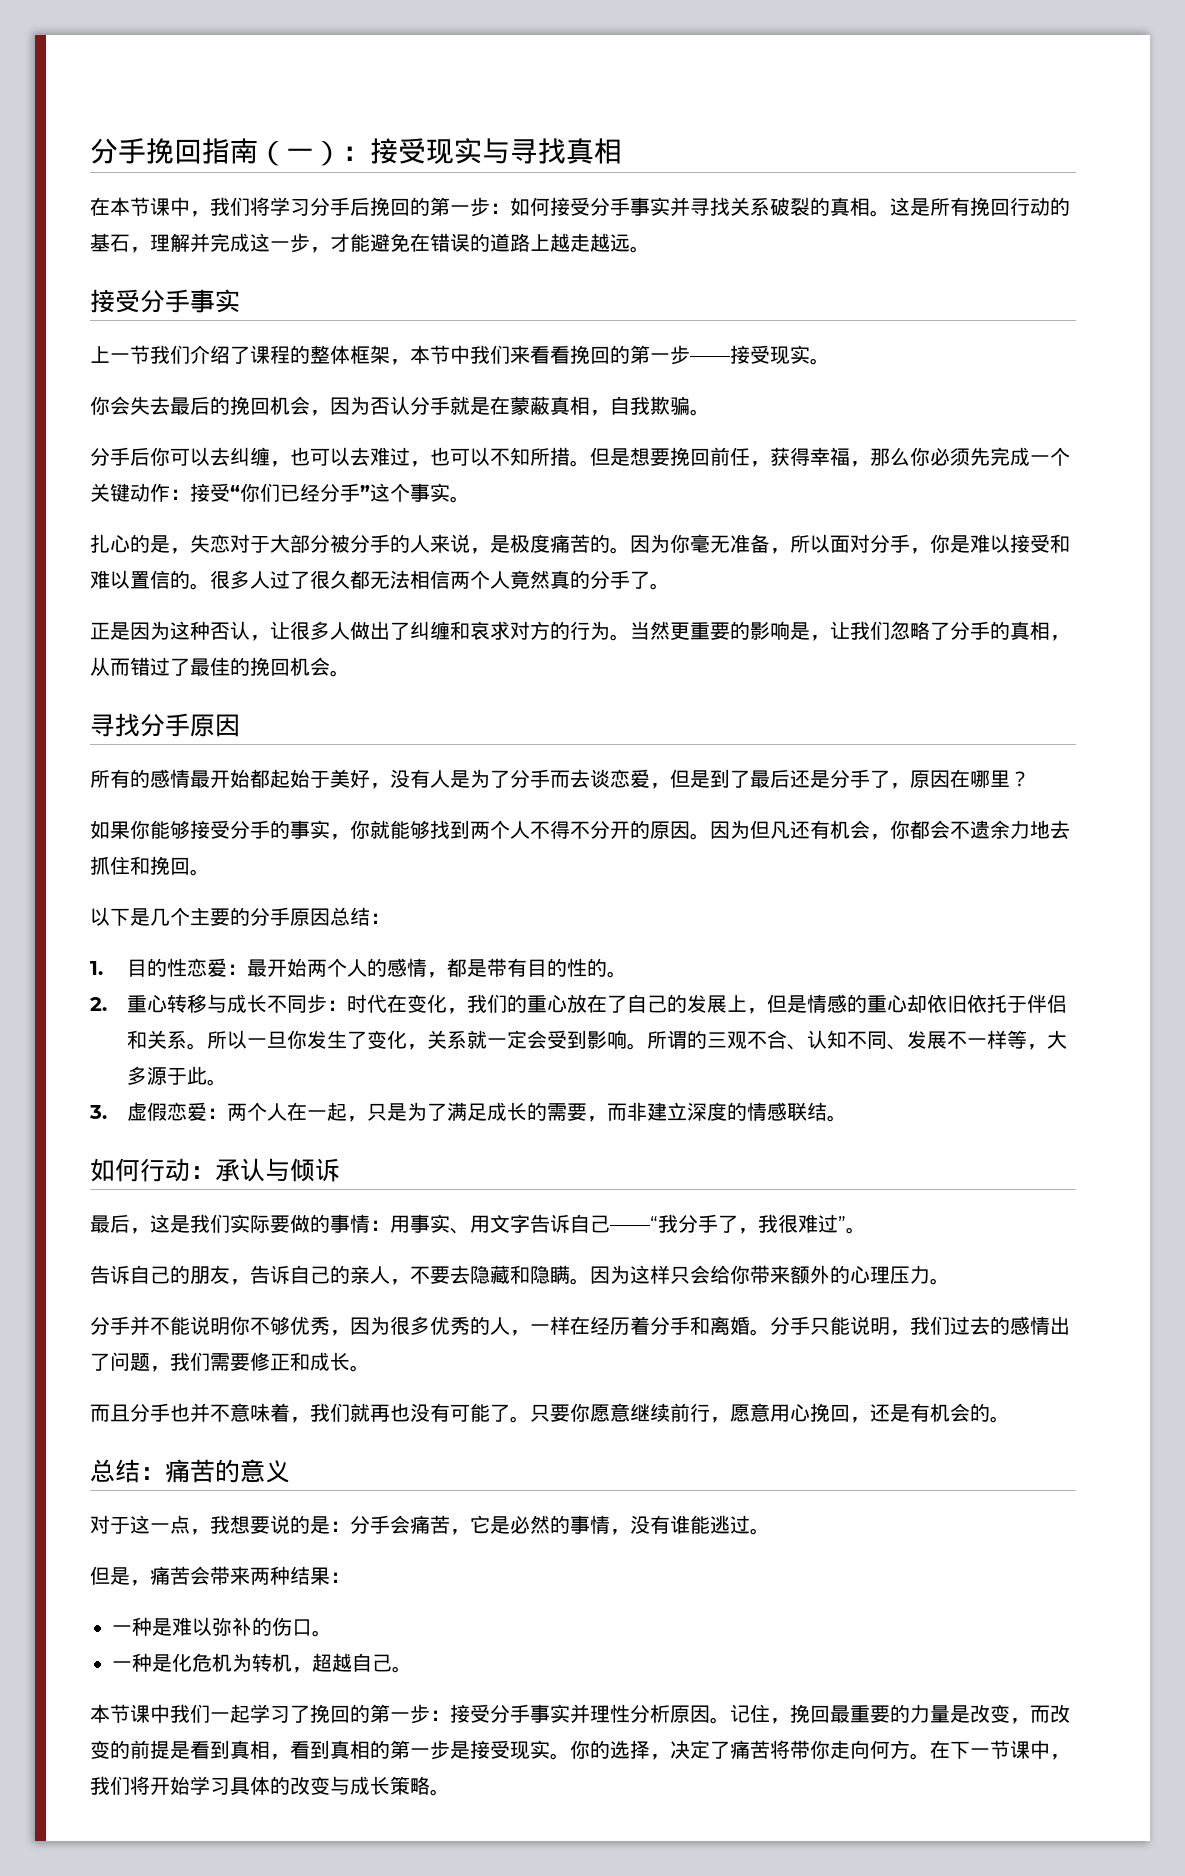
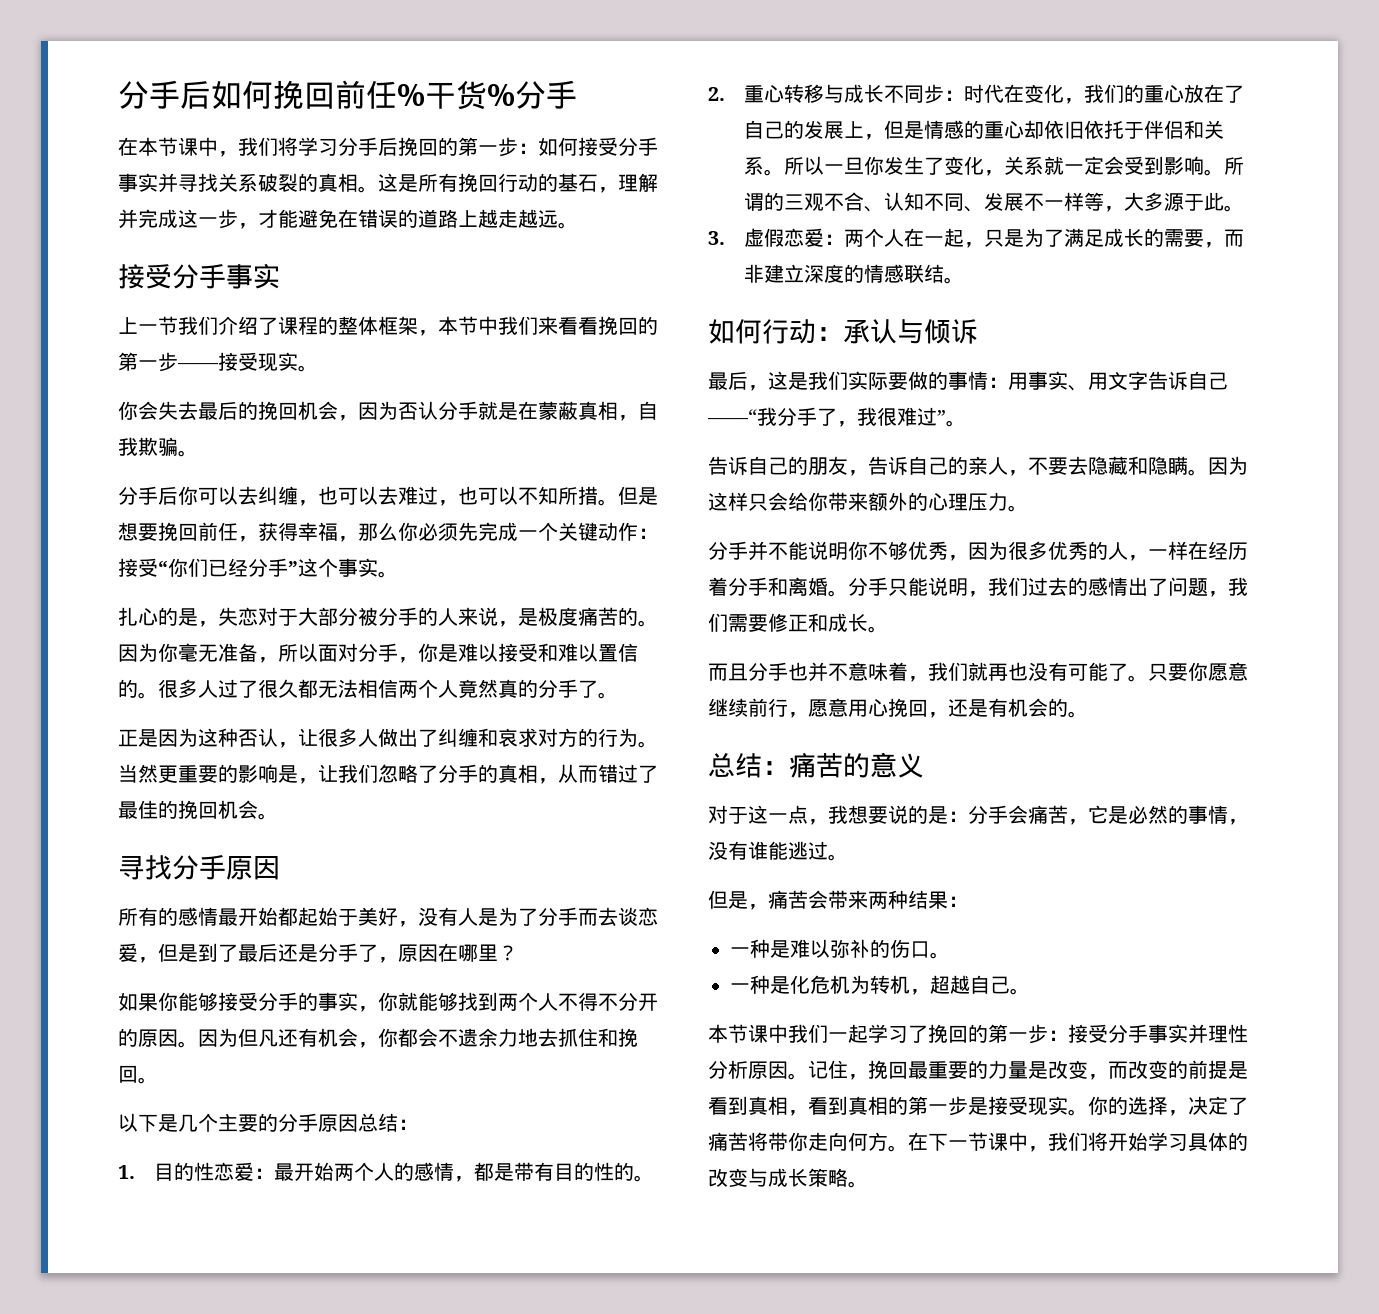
[90,138,622,166] 分手挽回指南（一）：接受现实与寻找真相 -> [118,80,577,110] 分手后如何挽回前任%干货%分手

